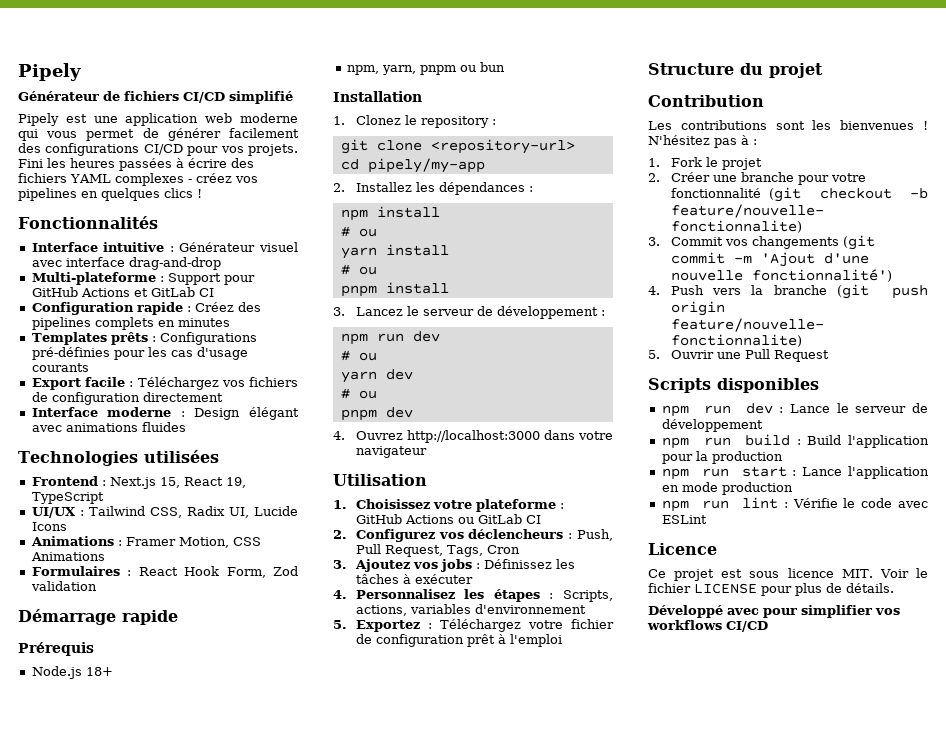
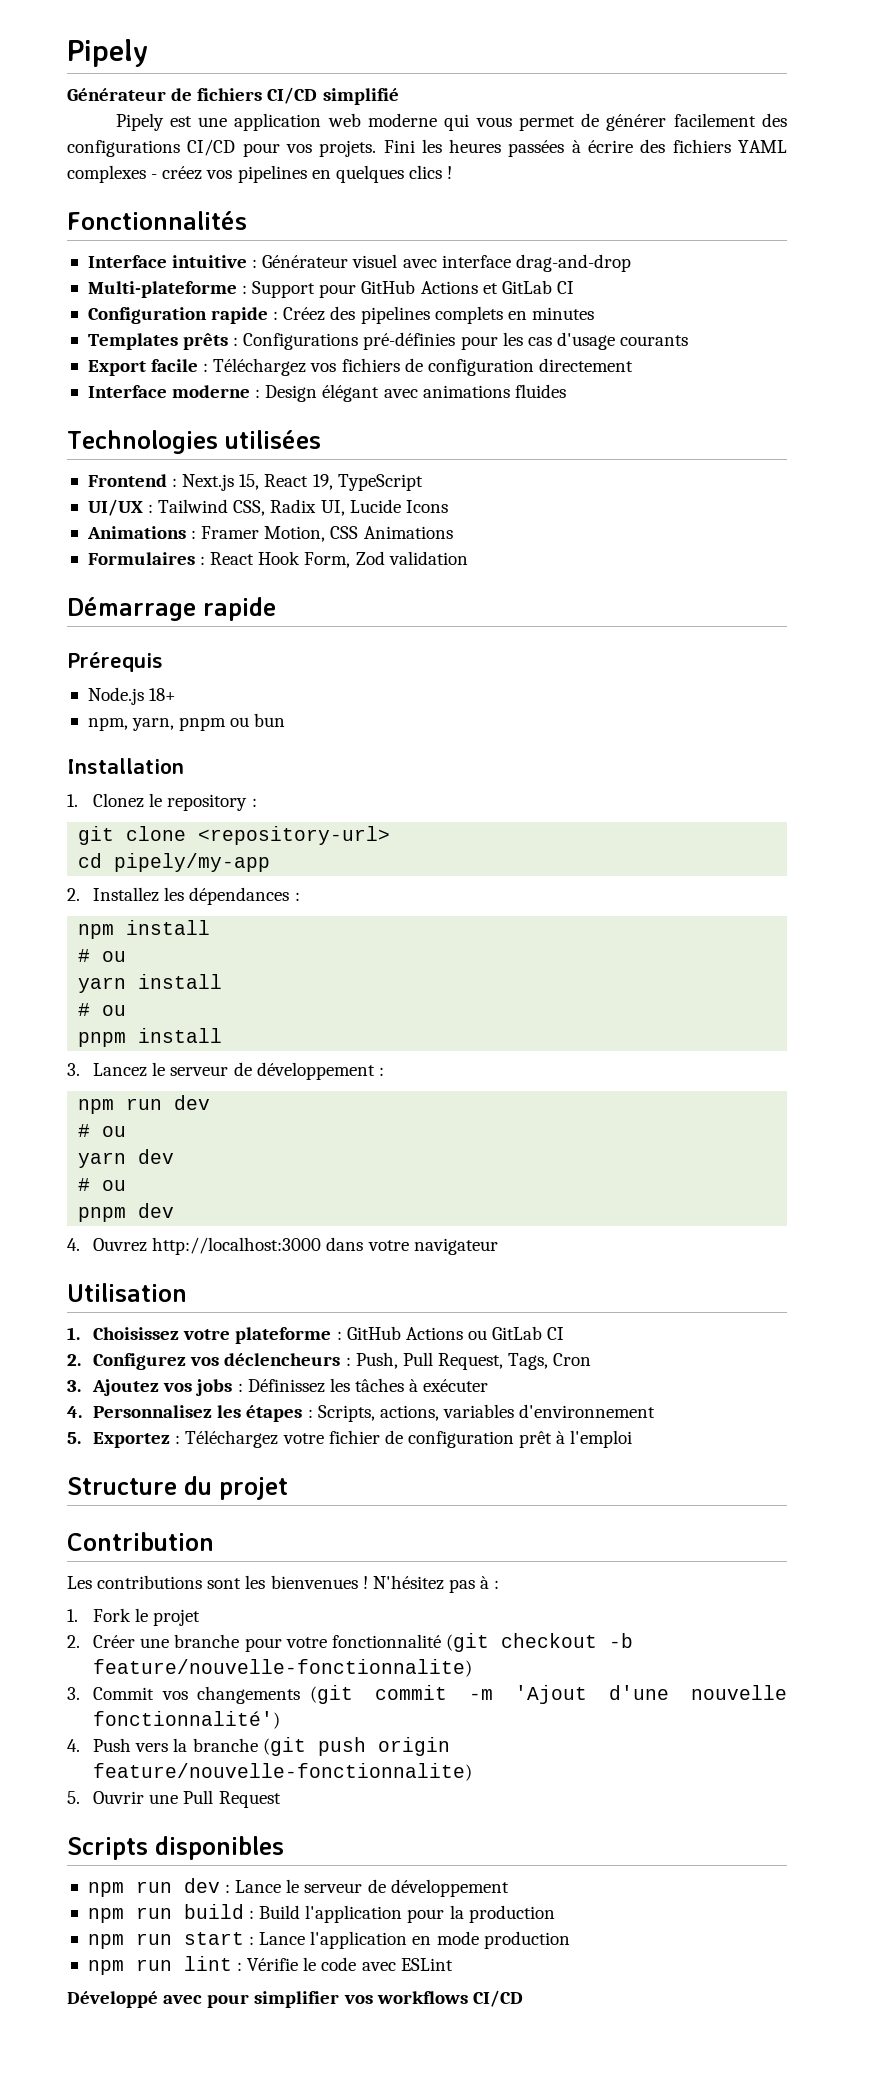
[648,543,717,555] [648,568,928,581] [648,583,894,596] // Licence // Ce projet est sous licence MIT. Voir le fichier LICENSE pour plus de détails. -> (453, 1964) none

